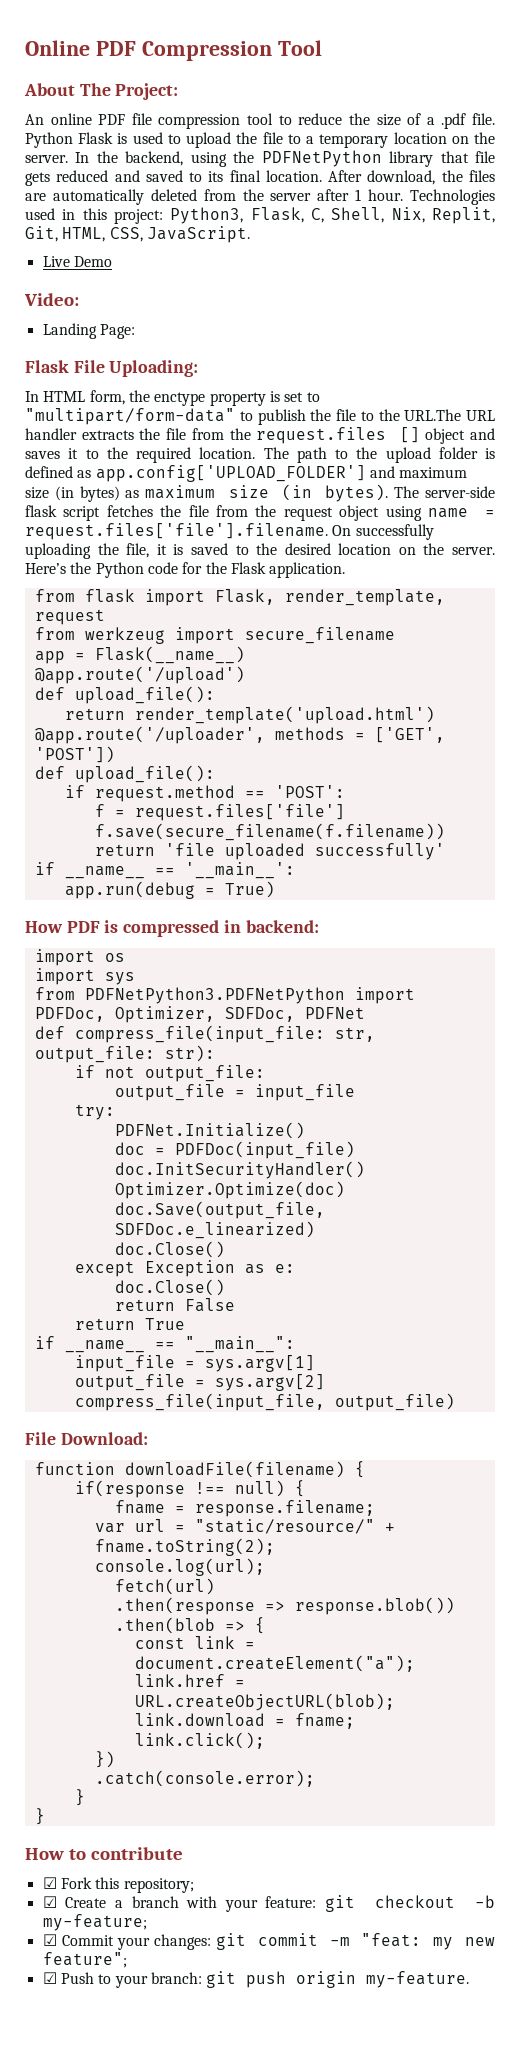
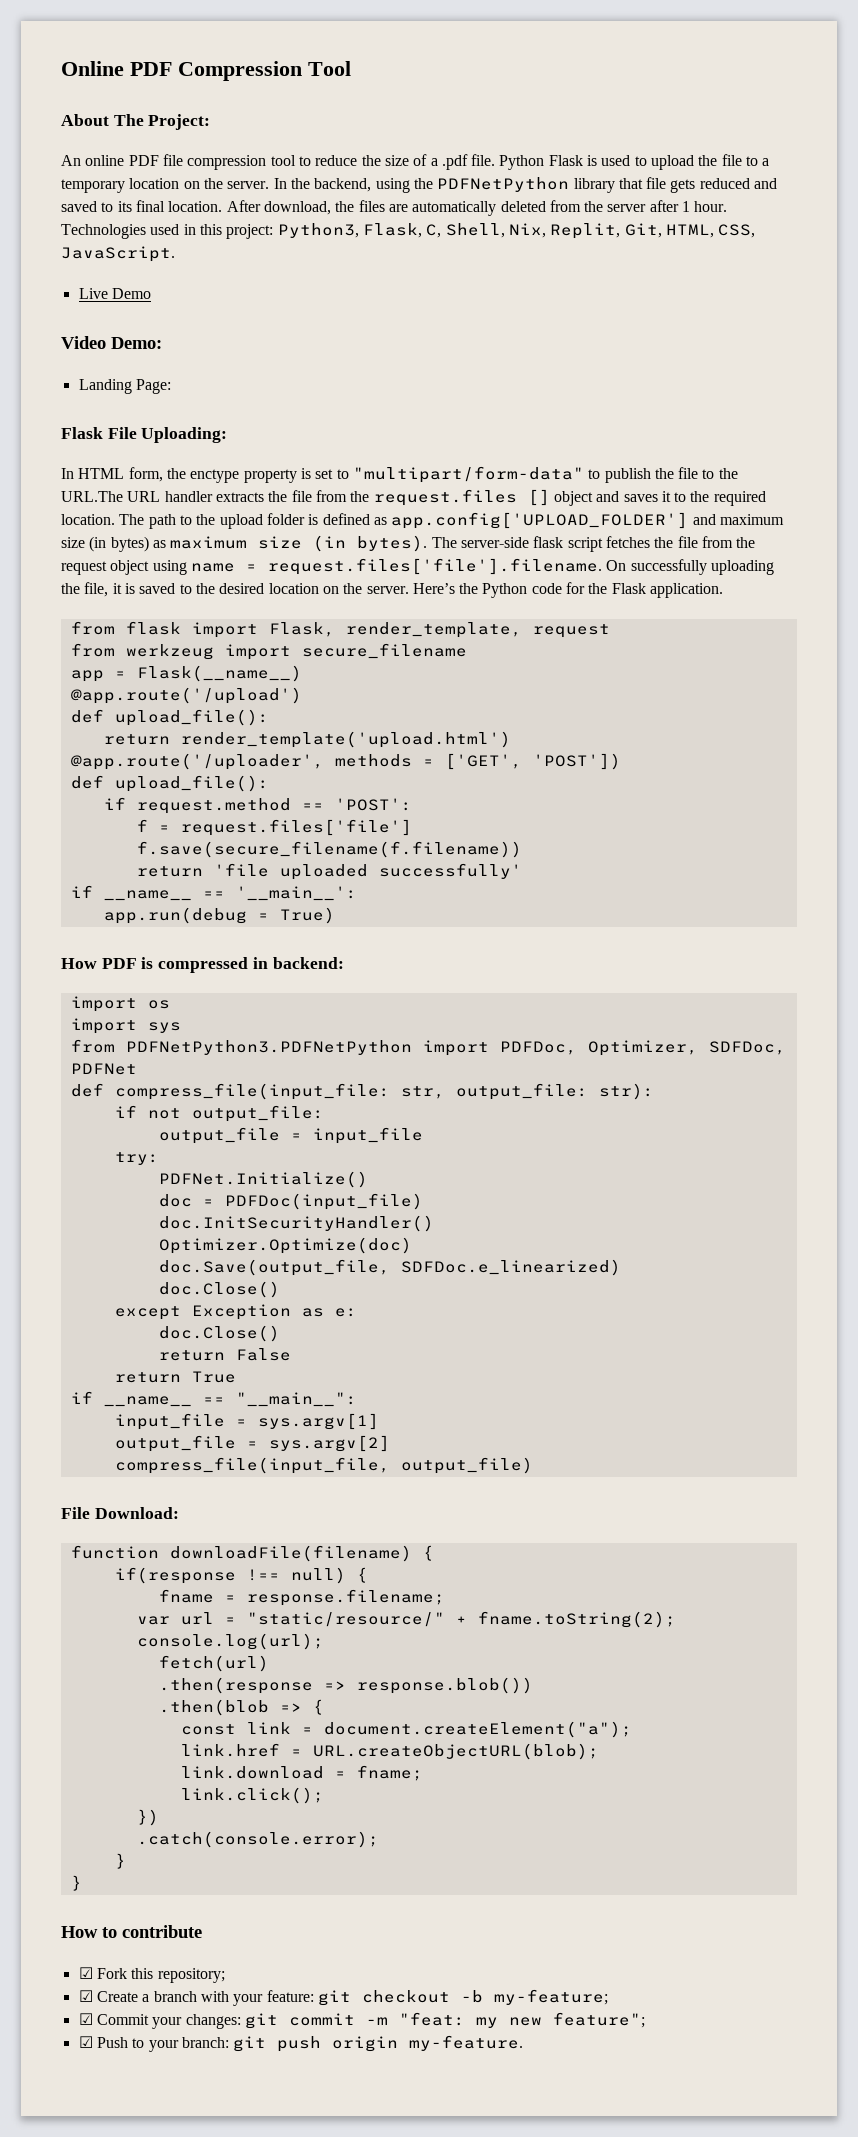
[24,293,79,306] Video: -> [61,336,162,349] Video Demo:

